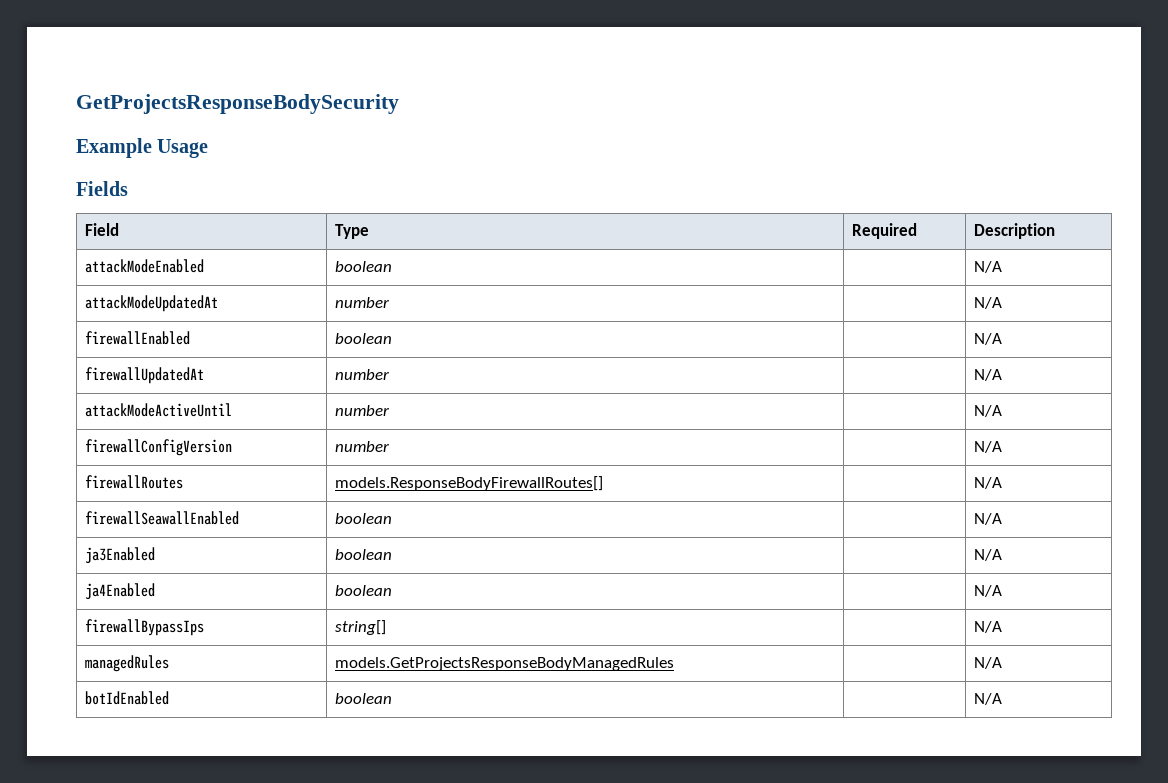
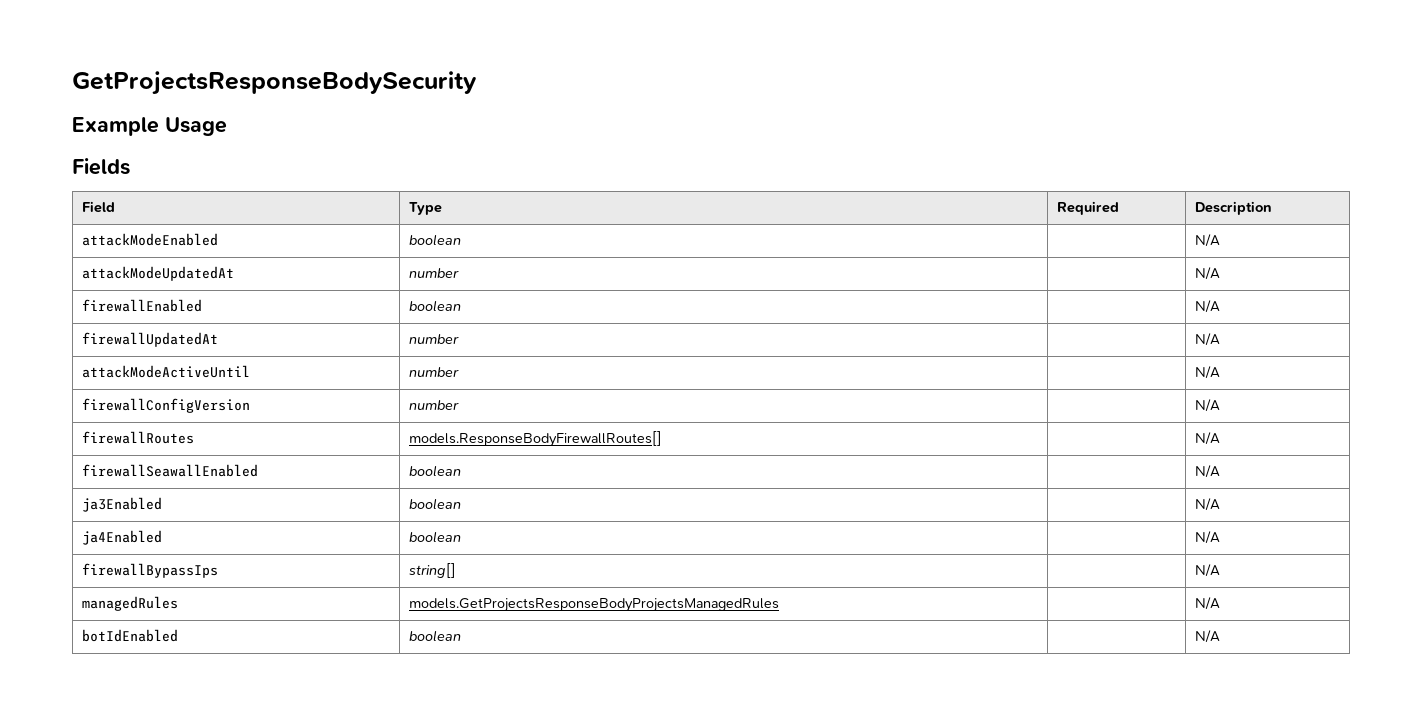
[335,657,675,671] models.GetProjectsResponseBodyManagedRules -> [409,598,780,612] models.GetProjectsResponseBodyProjectsManagedRules

